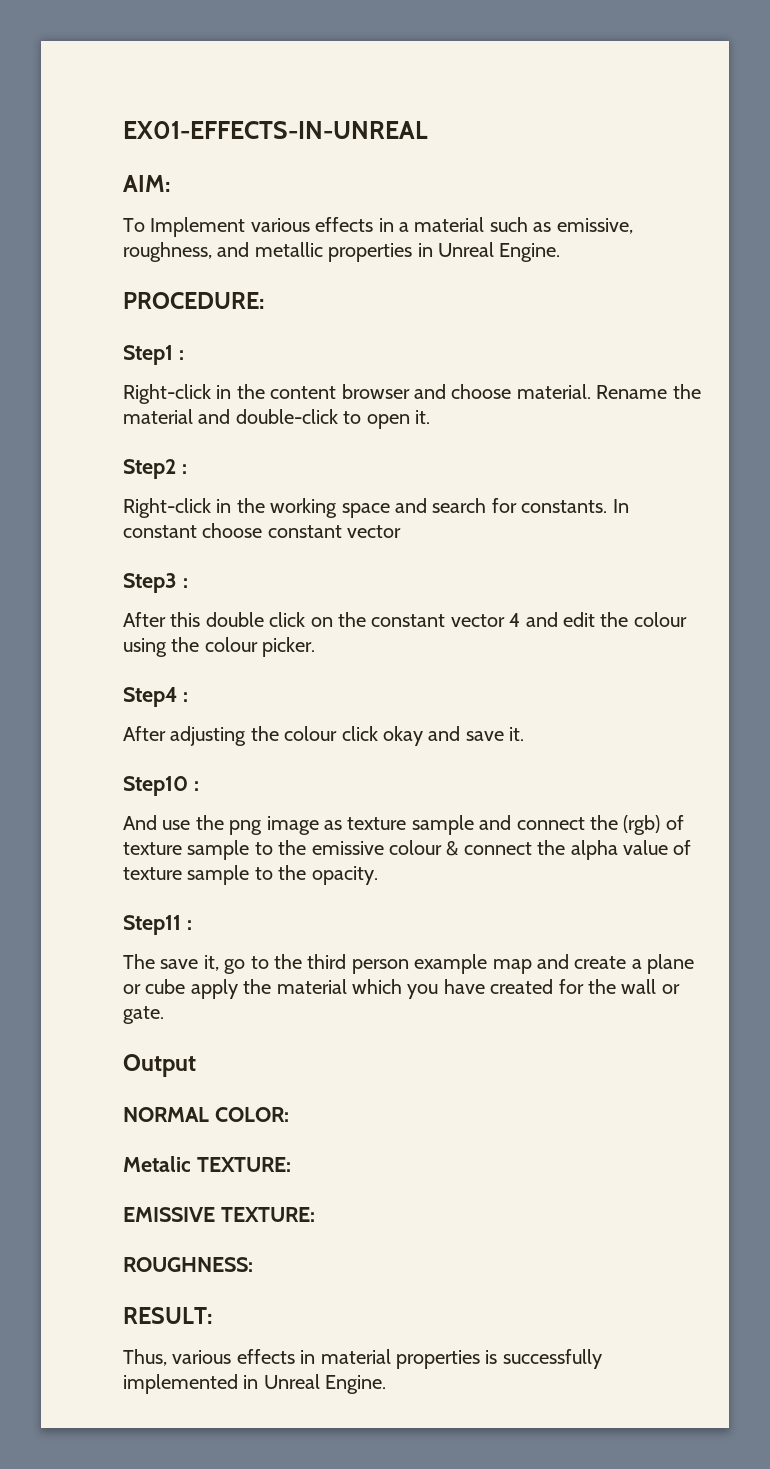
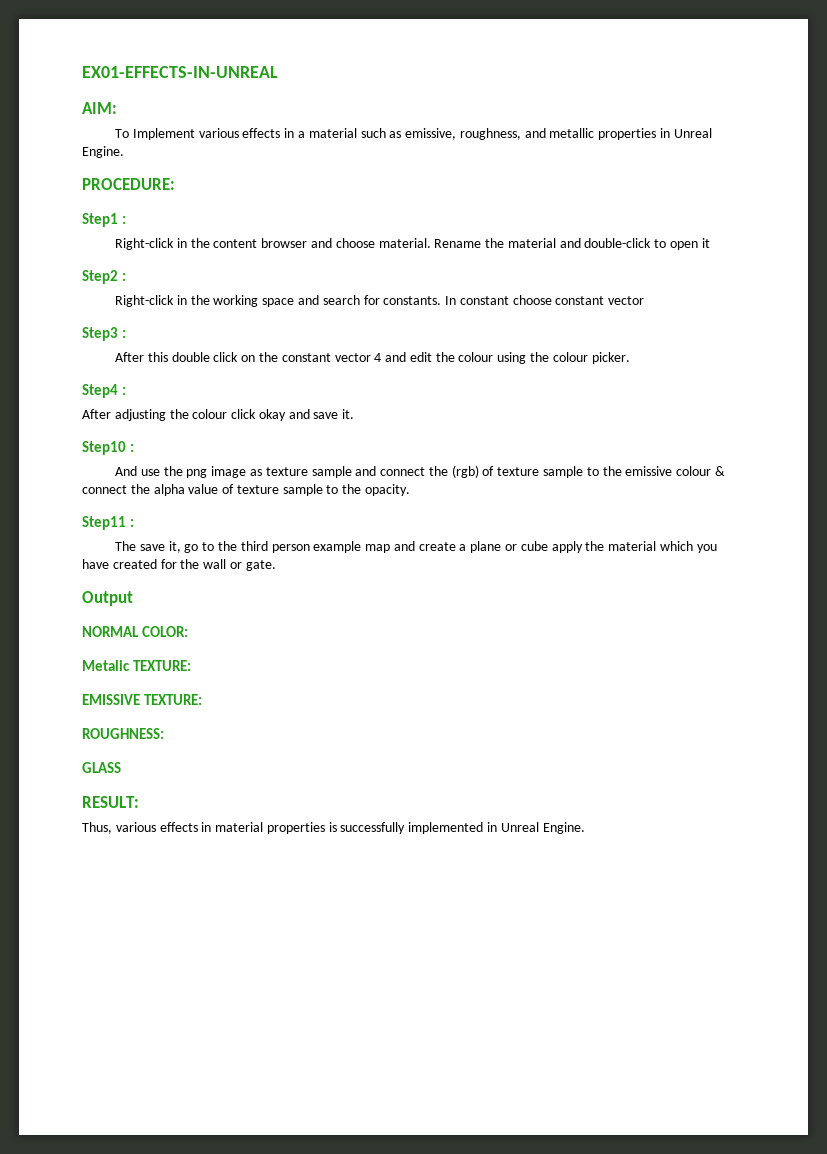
[415,410,430,424] it. -> [701,238,710,248] it
(253, 1264) none -> [82,762,121,773] // GLASS

